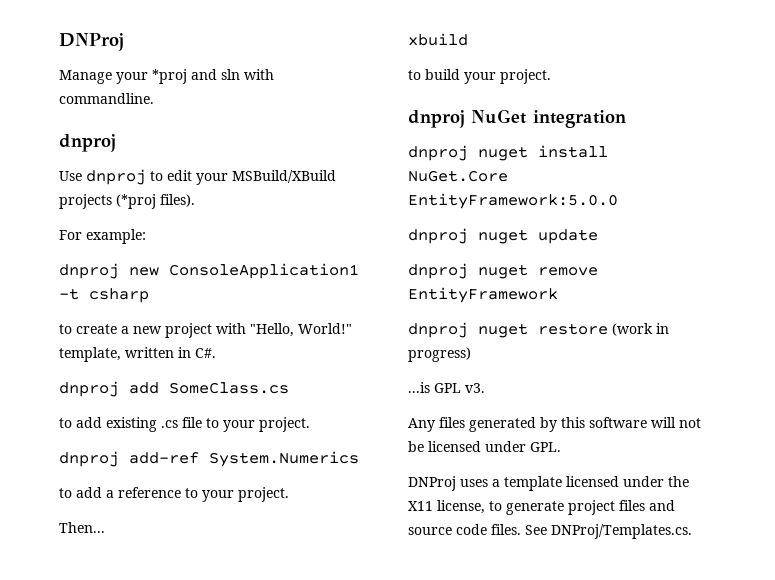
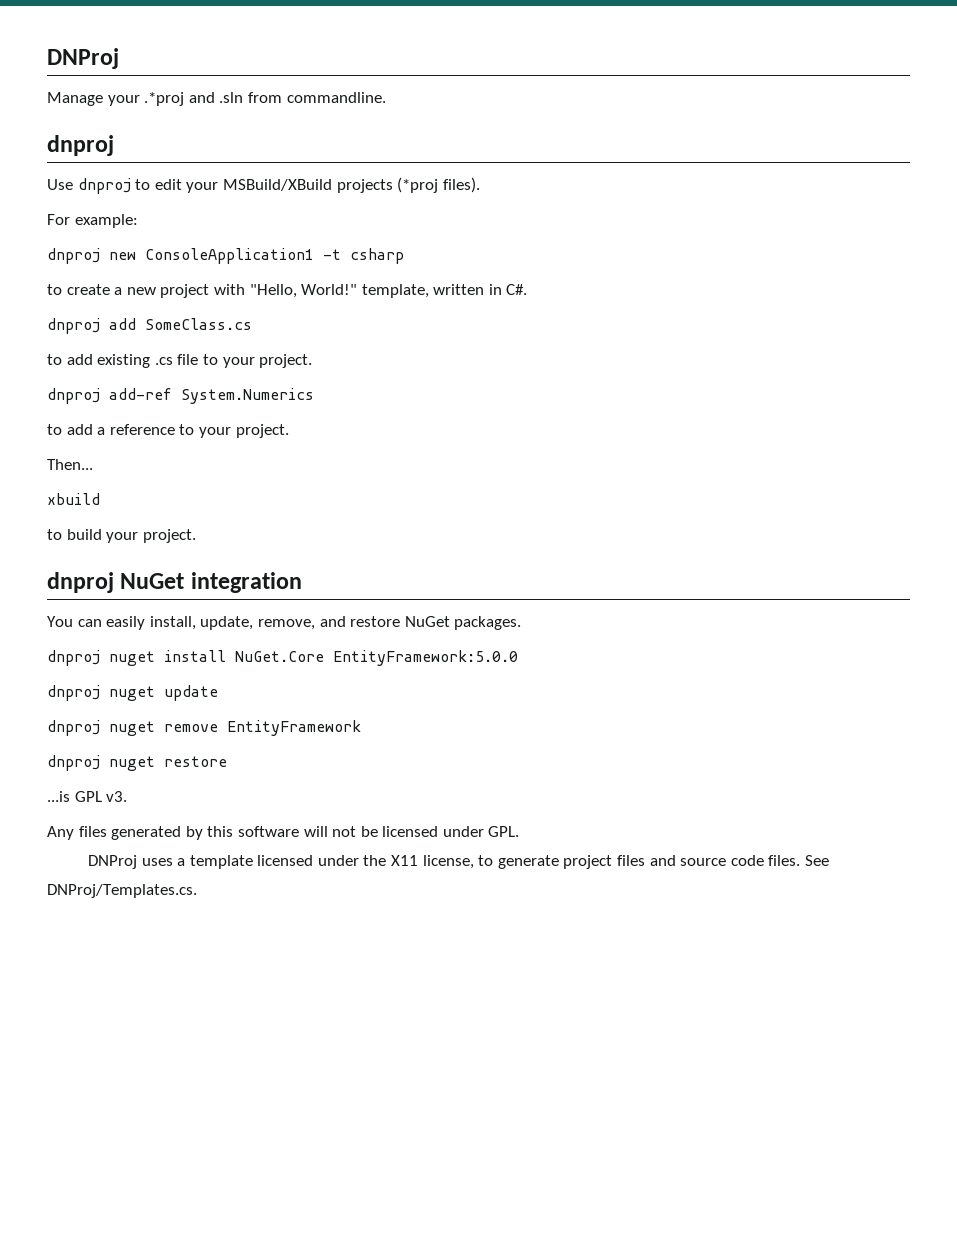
[152,69,274,84] *proj and sln with -> [144,92,282,106] .*proj and .sln from
(626, 119) none -> [47,616,522,630] // You can easily install, update, remove, and restore NuGet packages.
[612,323,669,336] [408,347,471,362] (work in progress) -> (227, 761) none

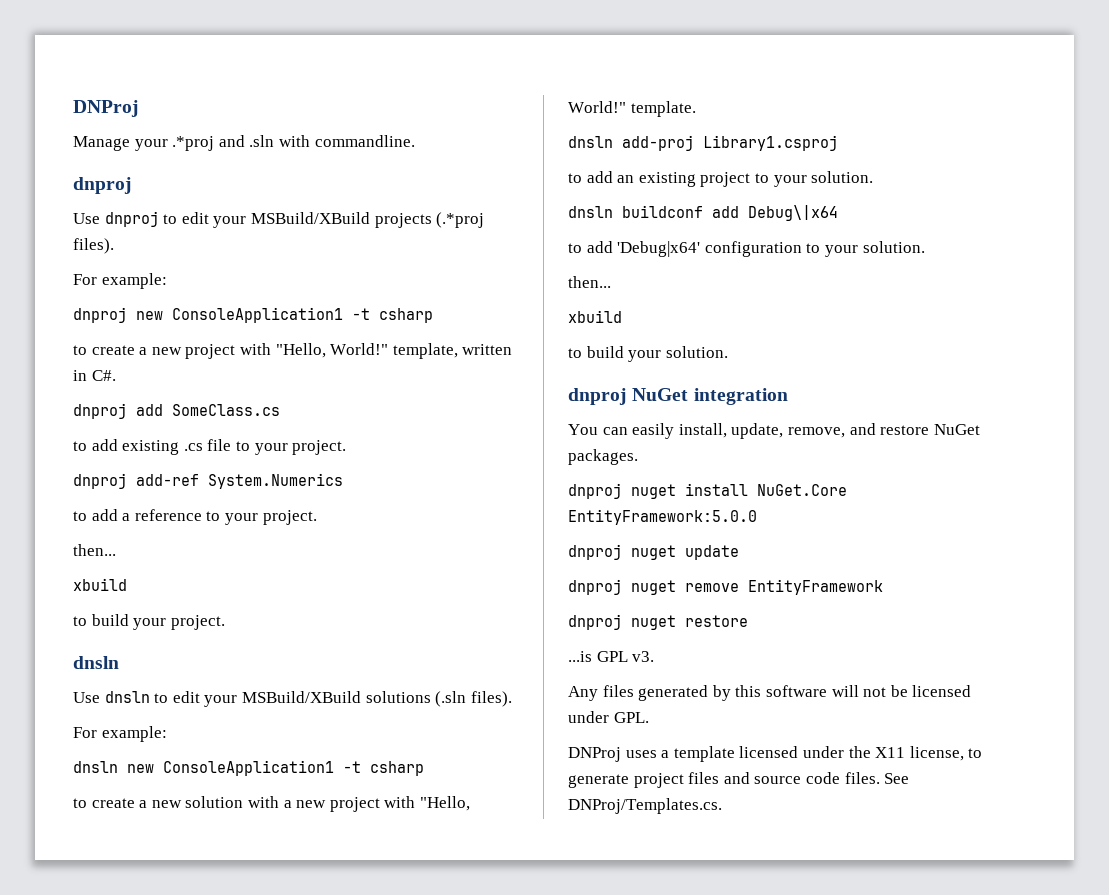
[247,92,282,103] from -> [278,135,310,147] with
[397,177,439,193] (*proj -> [436,212,485,228] (.*proj
[47,459,93,470] Then... -> [73,544,116,556] then...
(196, 536) none -> [73,656,119,669] [73,691,512,707] [73,726,167,742] [73,760,424,776] [73,796,470,812] [568,101,696,117] [568,135,838,151] [568,171,874,187] [568,205,838,221] [568,241,925,257] [568,276,611,288] [568,310,622,323] [568,346,728,362] // dnsln // Use dnsln to edit your MSBuild/XBuild solutions (.sln files). // For example: // dnsln new ConsoleApplication1 -t csharp // to create a new solution with a new project with "Hello, World!" template. // dnsln add-proj Library1.csproj // to add an existing project to your solution. // dnsln buildconf add Debug\|x64 // to add 'Debug|x64' configuration to your solution. // then... // xbuild // to build your solution.

